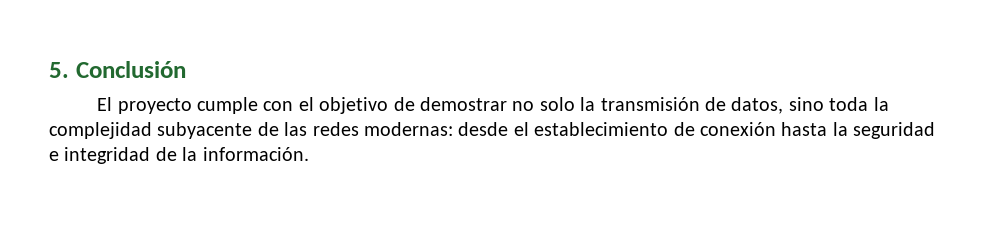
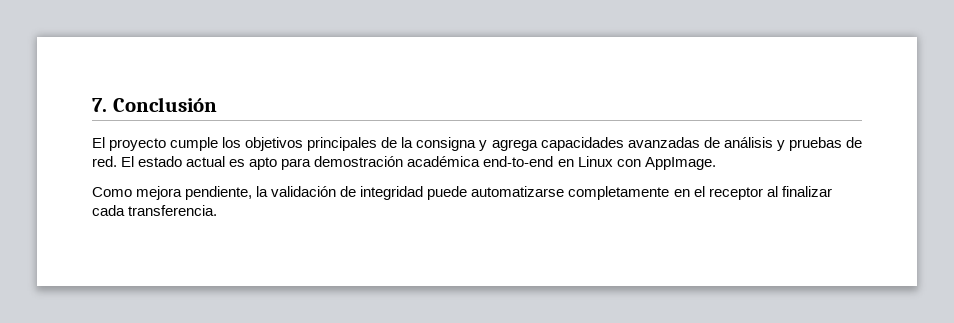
[49,62,69,78] 5. -> [92,98,107,112] 7.
[263,97,889,114] [49,122,936,139] [49,147,309,164] con el objetivo de demostrar no solo la transmisión de datos, sino toda la complejidad subyacente de las redes modernas: desde el establecimiento de conexión hasta la seguridad e integridad de la información. -> [222,137,862,151] [92,156,716,170] [92,186,832,200] [92,205,218,216] los objetivos principales de la consigna y agrega capacidades avanzadas de análisis y pruebas de red. El estado actual es apto para demostración académica end-to-end en Linux con AppImage. // Como mejora pendiente, la validación de integridad puede automatizarse completamente en el receptor al finalizar cada transferencia.

